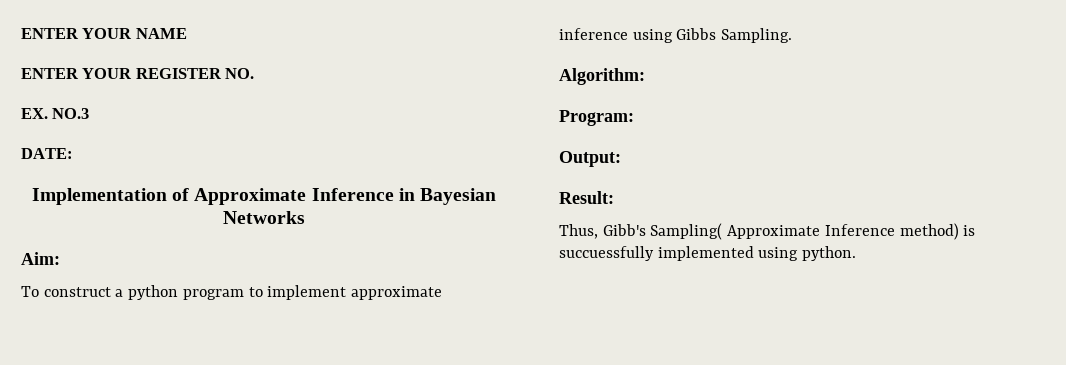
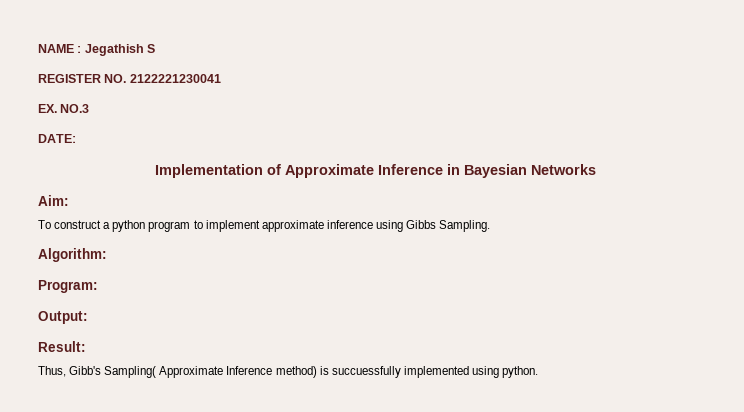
[21,28,133,39] ENTER YOUR -> (38, 48) none
[21,68,133,79] // ENTER YOUR -> [77,44,156,56] : Jegathish S //
(255, 73) none -> [129,74,221,83] 2122221230041

